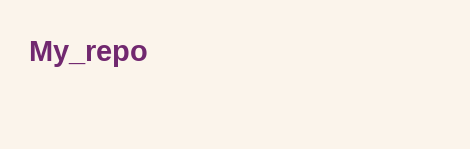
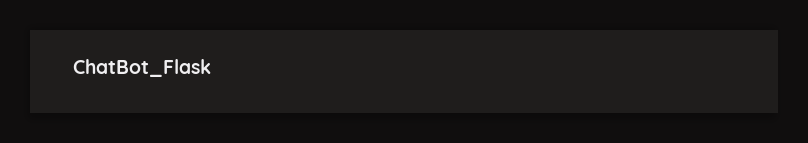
[29,41,148,67] My_repo -> [73,59,211,77] ChatBot_Flask

